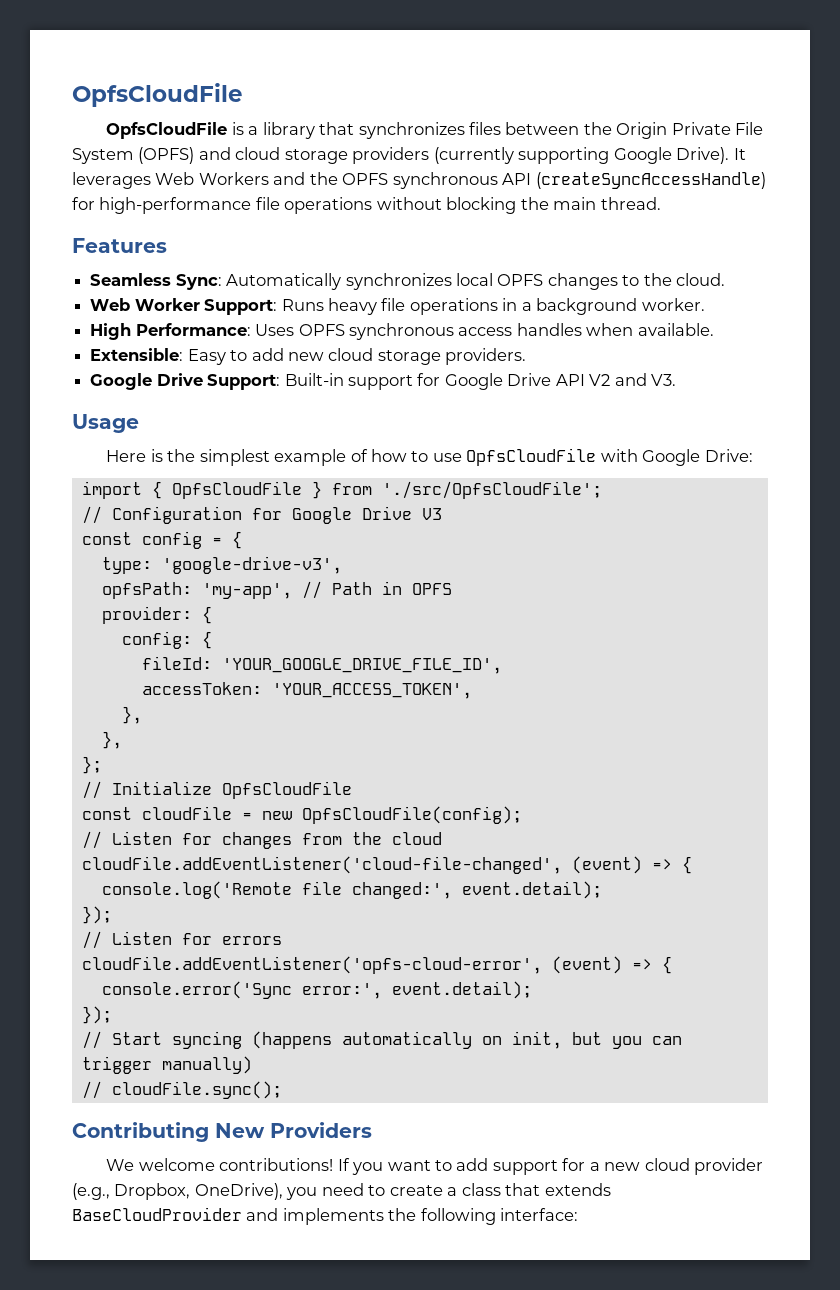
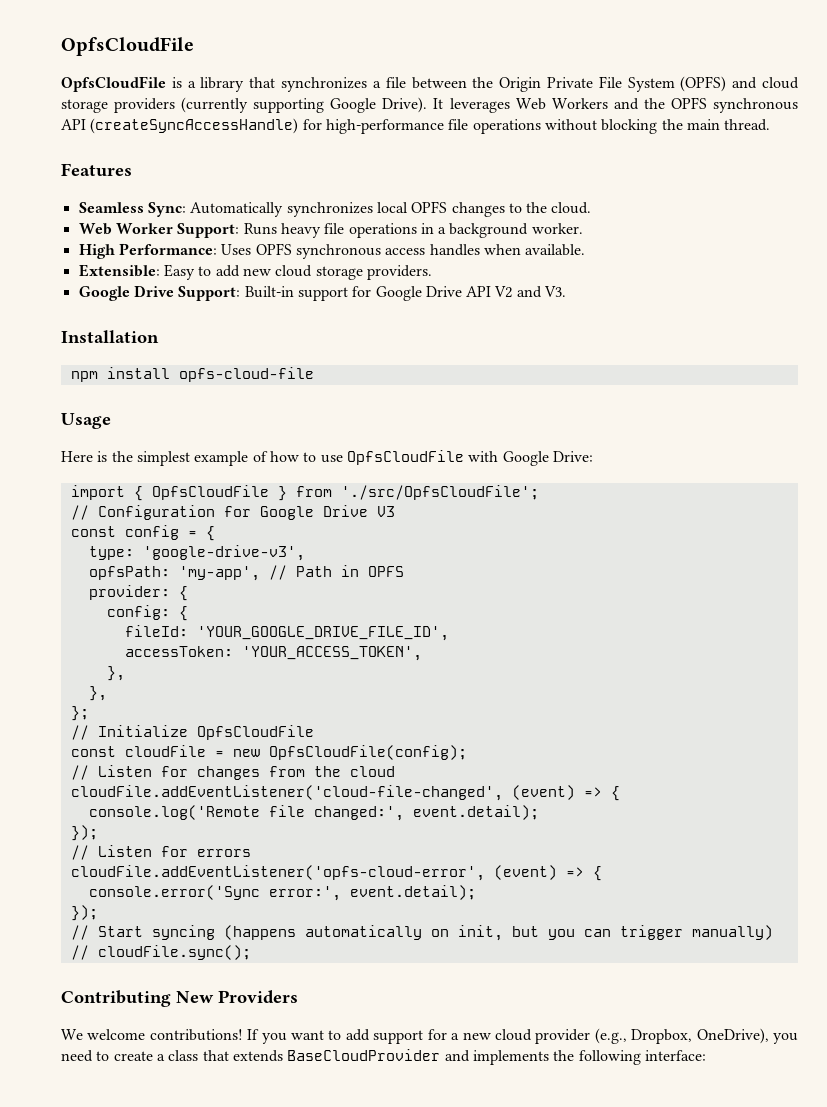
[468,122,501,135] files -> [372,77,406,88] a file
(677, 380) none -> [61,330,159,343] [70,367,314,382] // Installation // npm install opfs-cloud-file

